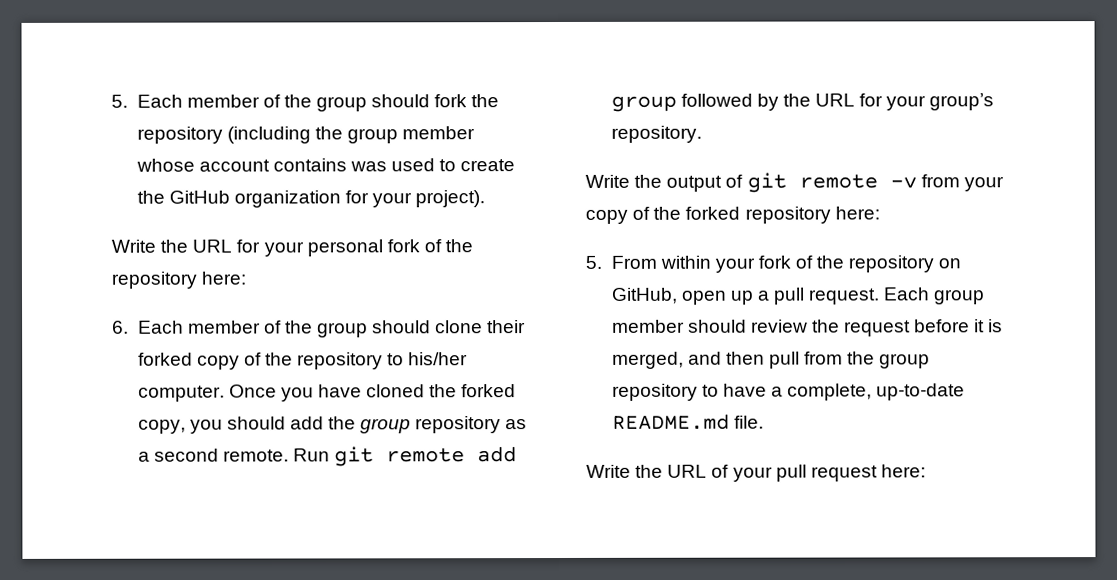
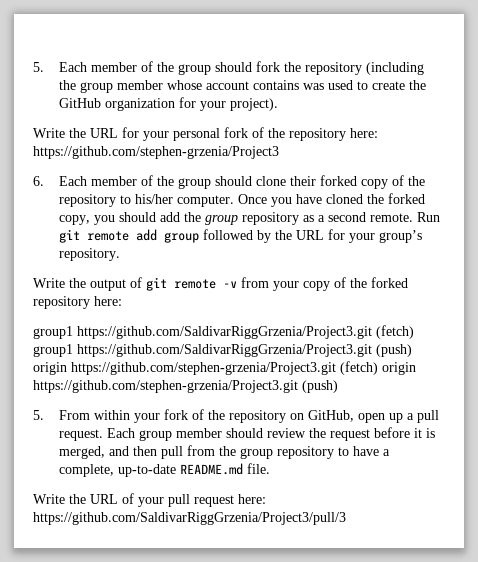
(247, 278) none -> [33,146,279,159] https://github.com/stephen-grzenia/Project3
(880, 213) none -> [33,325,414,339] [33,344,412,357] [33,361,416,375] [33,380,338,393] // group1 https://github.com/SaldivarRiggGrzenia/Project3.git (fetch) group1 https://github.com/SaldivarRiggGrzenia/Project3.git (push) origin https://github.com/stephen-grzenia/Project3.git (fetch) origin https://github.com/stephen-grzenia/Project3.git (push)
(926, 471) none -> [33,512,346,525] https://github.com/SaldivarRiggGrzenia/Project3/pull/3

